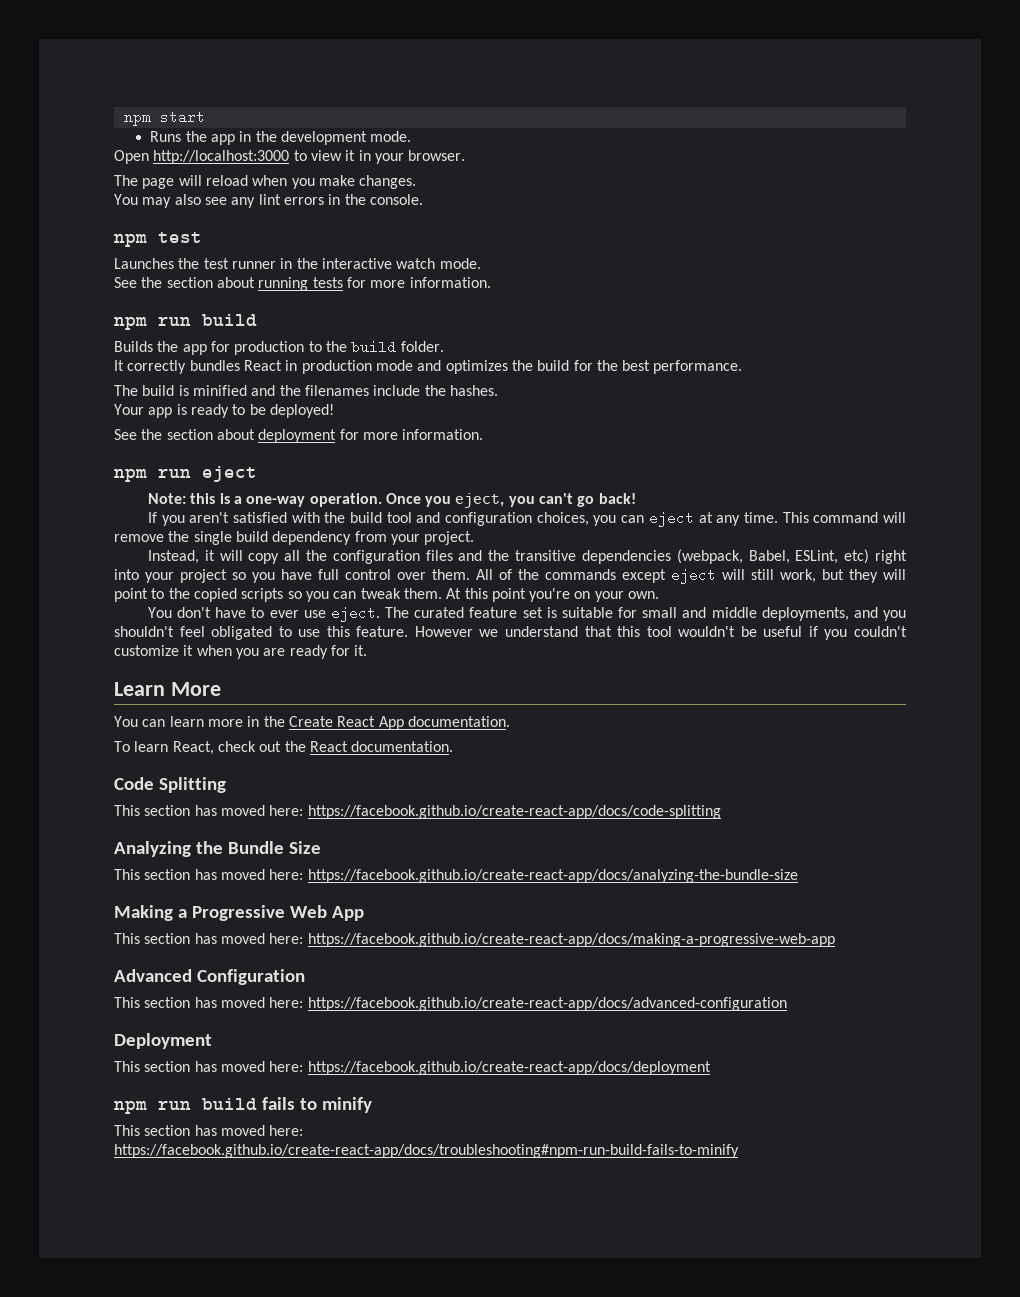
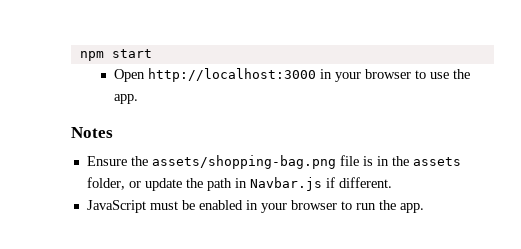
[150,131,412,145] [114,150,466,164] [114,175,417,189] [114,194,423,208] [114,232,202,247] [114,258,481,269] [114,277,491,291] [114,314,257,330] [114,340,444,355] [114,360,743,374] [114,385,498,396] [114,404,334,418] [114,429,484,443] [114,466,257,482] [147,493,636,508] [147,511,906,527] [114,531,475,545] [147,549,907,564] [114,568,906,584] [114,588,660,602] [147,606,907,622] [114,626,907,640] [114,645,368,659] [114,682,221,696] [114,716,510,730] [114,741,454,755] [114,777,226,793] [114,805,721,819] [114,841,321,857] [114,869,798,883] [114,905,364,921] [114,933,835,947] [114,969,305,985] [114,997,787,1011] [114,1033,212,1049] [114,1061,711,1075] [114,1097,372,1114] [114,1125,304,1136] [114,1144,739,1158] Runs the app in the development mode. // Open http://localhost:3000 to view it in your browser. // The page will reload when you make changes. // You may also see any lint errors in the console. // npm test // Launches the test runner in the interactive watch mode. // See the section about running tests for more information. // npm run build // Builds the app for production to the build folder. // It correctly bundles React in production mode and optimizes the build for the best performance. // The build is minified and the filenames include the hashes. // Your app is ready to be deployed! // See the section about deployment for more information. // npm run eject // Note: this is a one-way operation. Once you eject, you can't go back! // If you aren't satisfied with the build tool and configuration choices, you can eject at any time. This command will remove the single build dependency from your project. // Instead, it will copy all the configuration files and the transitive dependencies (webpack, Babel, ESLint, etc) right into your project so you have full control over them. All of the commands except eject will still work, but they will point to the copied scripts so you can tweak them. At this point you're on your own. // You don't have to ever use eject. The curated feature set is suitable for small and middle deployments, and you shouldn't feel obligated to use this feature. However we understand that this tool wouldn't be useful if you couldn't customize it when you are ready for it. // Learn More // You can learn more in the Create React App documentation. // To learn React, check out the React documentation. // Code Splitting // This section has moved here: https://facebook.github.io/create-react-app/docs/code-splitting // Analyzing the Bundle Size // This section has moved here: https://facebook.github.io/create-react-app/docs/analyzing-the-bundle-size // Making a Progressive Web App // This section has moved here: https://facebook.github.io/create-react-app/docs/making-a-progressive-web-app // Advanced Configuration // This section has moved here: https://facebook.github.io/create-react-app/docs/advanced-configuration // Deployment // This section has moved here: https://facebook.github.io/create-react-app/docs/deployment // npm run build fails to minify // This section has moved here: https://facebook.github.io/create-react-app/docs/troubleshooting#npm-run-build-fails-to-minify -> [114,68,471,82] [114,94,139,104] [71,127,113,138] [86,155,461,169] [86,177,392,191] [86,200,424,213] Open http://localhost:3000 in your browser to use the app. // Notes // Ensure the assets/shopping-bag.png file is in the assets folder, or update the path in Navbar.js if different. // JavaScript must be enabled in your browser to run the app.

